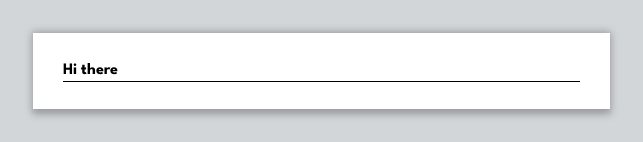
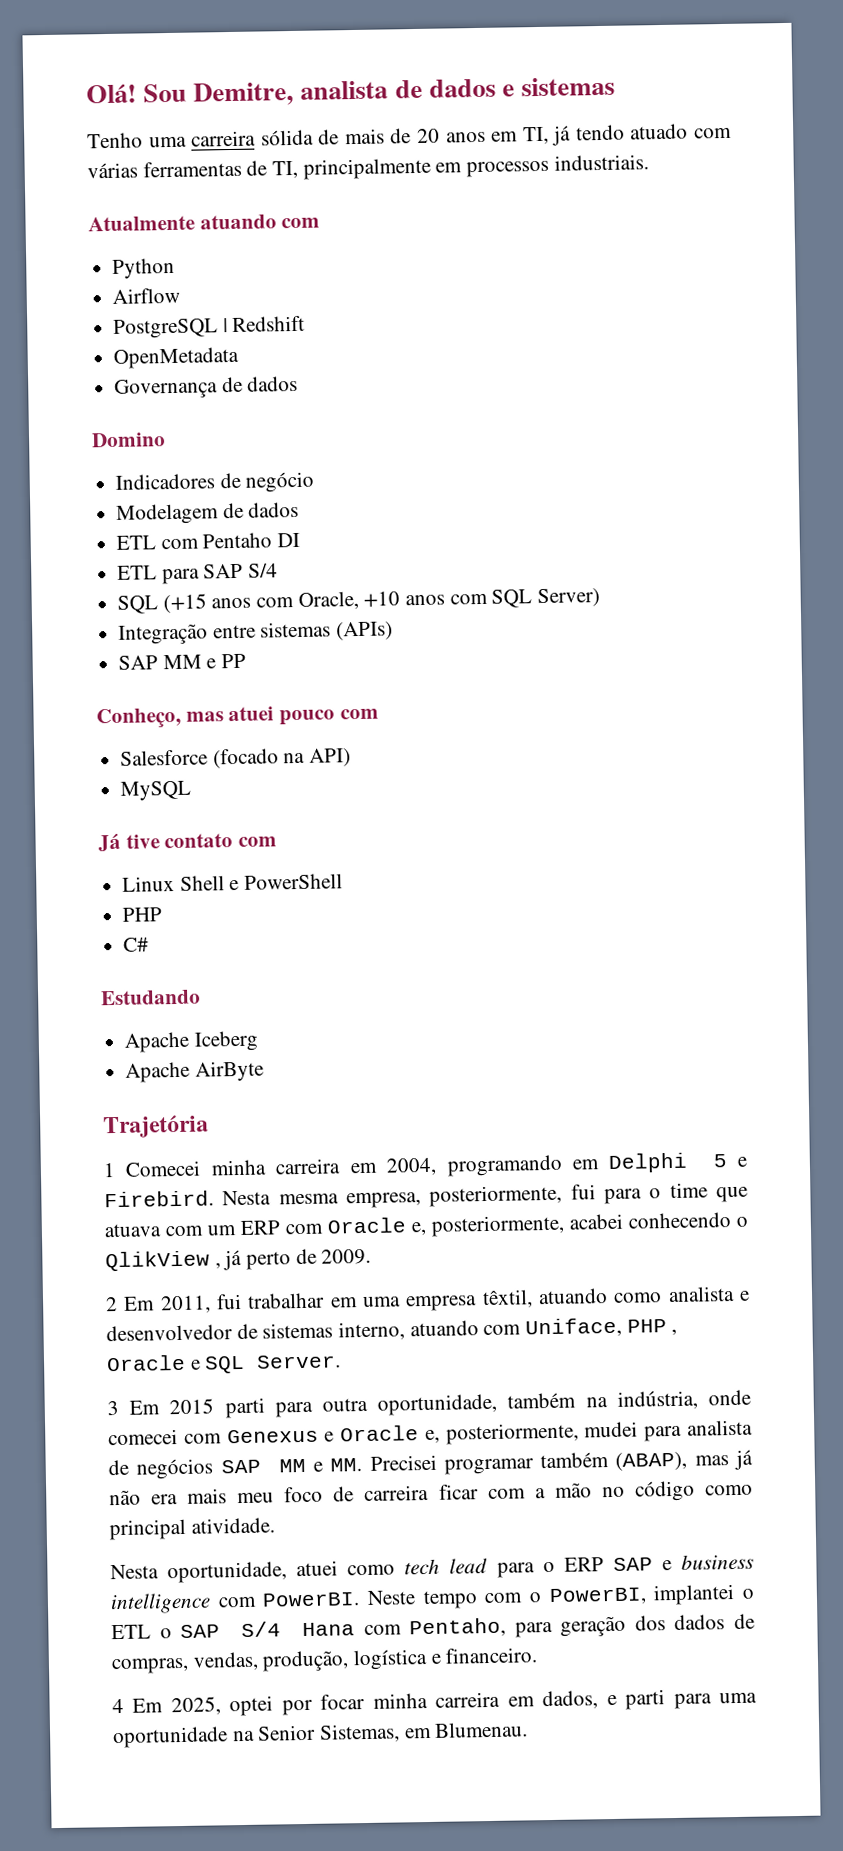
[63,63,119,75] Hi there -> [86,76,616,107] [87,123,732,149] [87,154,649,180] [88,214,321,232] [112,257,176,279] [112,287,181,304] [113,315,306,339] [113,346,240,369] [114,375,299,399] [91,432,166,448] [115,471,315,493] [116,501,300,525] [116,532,301,550] [117,563,279,585] [117,588,601,614] [118,621,394,645] [118,653,247,670] [96,706,379,729] [120,748,352,769] [120,780,192,801] [98,832,278,852] [122,873,344,892] [122,907,163,922] [123,937,150,952] [101,989,201,1006] [124,1030,259,1053] [125,1060,264,1083] [103,1114,209,1139] [103,1152,747,1178] [104,1182,749,1209] [104,1212,748,1238] [105,1248,372,1272] [105,1285,750,1314] [106,1317,678,1342] [106,1354,342,1374] [107,1389,751,1419] [108,1419,753,1446] [108,1449,753,1480] [109,1480,753,1506] [109,1517,275,1541] [110,1553,754,1584] [110,1584,754,1615] [111,1613,755,1640] [111,1647,538,1675] [112,1689,757,1717] [112,1721,529,1749] Olá! Sou Demitre, analista de dados e sistemas // Tenho uma carreira sólida de mais de 20 anos em TI, já tendo atuado com várias ferramentas de TI, principalmente em processos industriais. // Atualmente atuando com // Python // Airflow // PostgreSQL | Redshift // OpenMetadata // Governança de dados // Domino // Indicadores de negócio // Modelagem de dados // ETL com Pentaho DI // ETL para SAP S/4 // SQL (+15 anos com Oracle, +10 anos com SQL Server) // Integração entre sistemas (APIs) // SAP MM e PP // Conheço, mas atuei pouco com // Salesforce (focado na API) // MySQL // Já tive contato com // Linux Shell e PowerShell // PHP // C# // Estudando // Apache Iceberg // Apache AirByte // Trajetória // 1 Comecei minha carreira em 2004, programando em Delphi 5 e Firebird. Nesta mesma empresa, posteriormente, fui para o time que atuava com um ERP com Oracle e, posteriormente, acabei conhecendo o QlikView , já perto de 2009. // 2 Em 2011, fui trabalhar em uma empresa têxtil, atuando como analista e desenvolvedor de sistemas interno, atuando com Uniface, PHP , Oracle e SQL Server. // 3 Em 2015 parti para outra oportunidade, também na indústria, onde comecei com Genexus e Oracle e, posteriormente, mudei para analista de negócios SAP MM e MM. Precisei programar também (ABAP), mas já não era mais meu foco de carreira ficar com a mão no código como principal atividade. // Nesta oportunidade, atuei como tech lead para o ERP SAP e business intelligence com PowerBI. Neste tempo com o PowerBI, implantei o ETL o SAP S/4 Hana com Pentaho, para geração dos dados de compras, vendas, produção, logística e financeiro. // 4 Em 2025, optei por focar minha carreira em dados, e parti para uma oportunidade na Senior Sistemas, em Blumenau.

